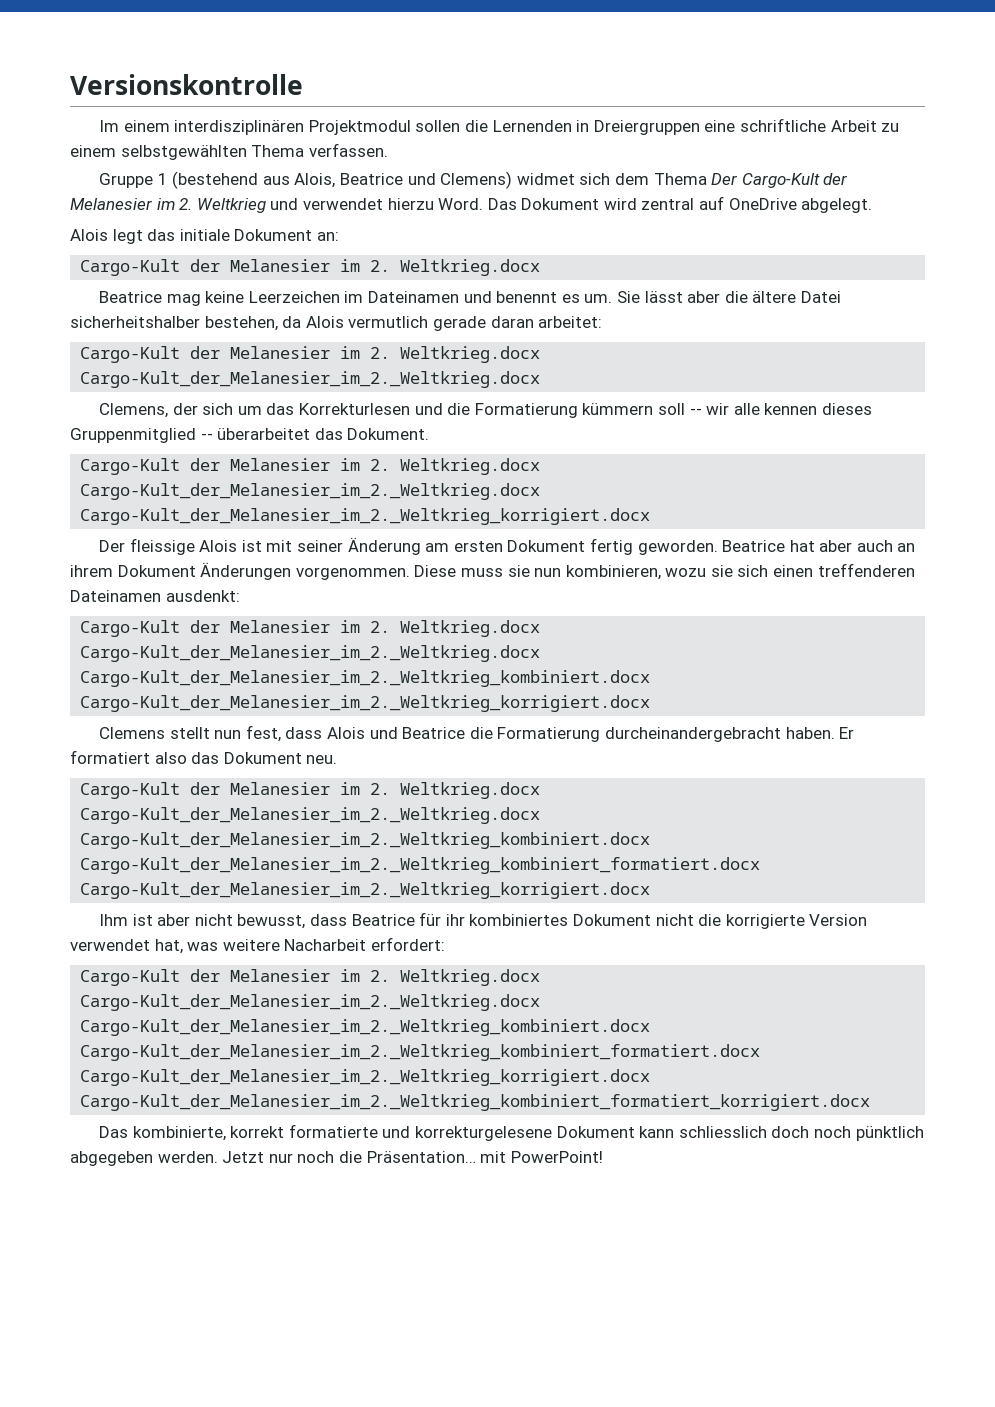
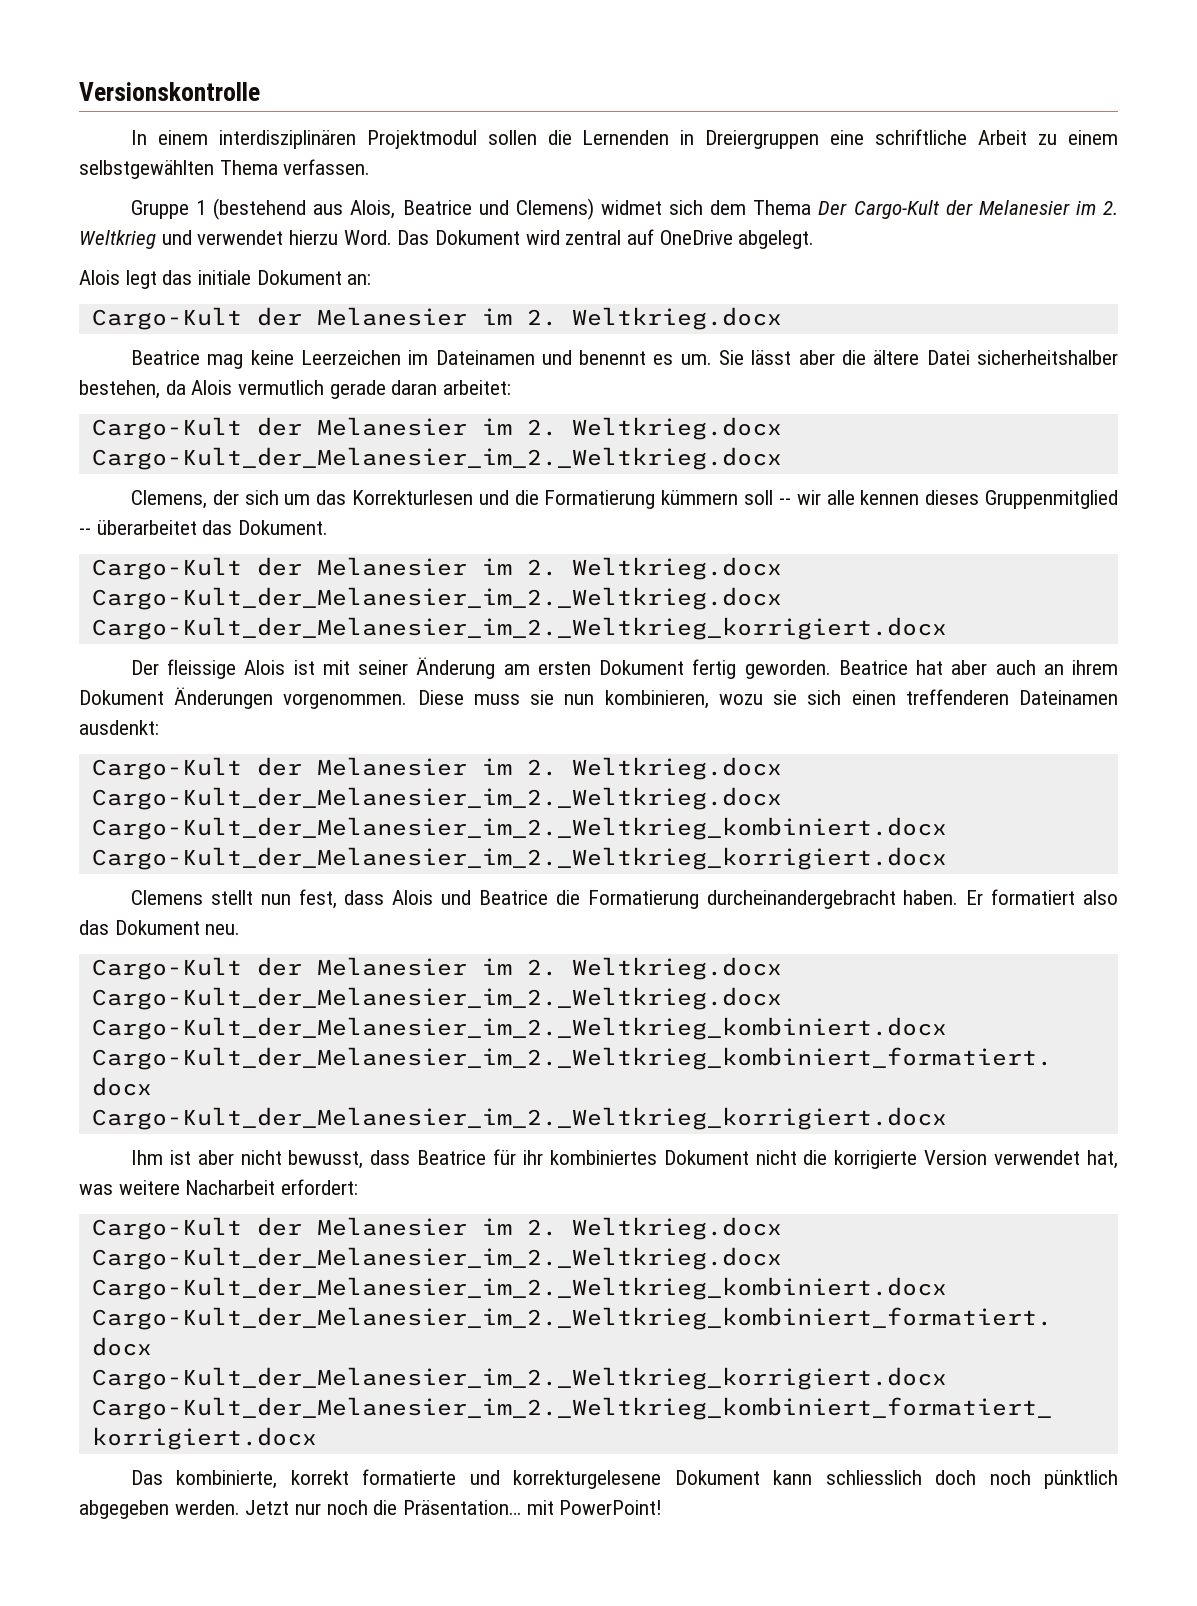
[99,120,120,132] Im -> [130,130,147,145] In

